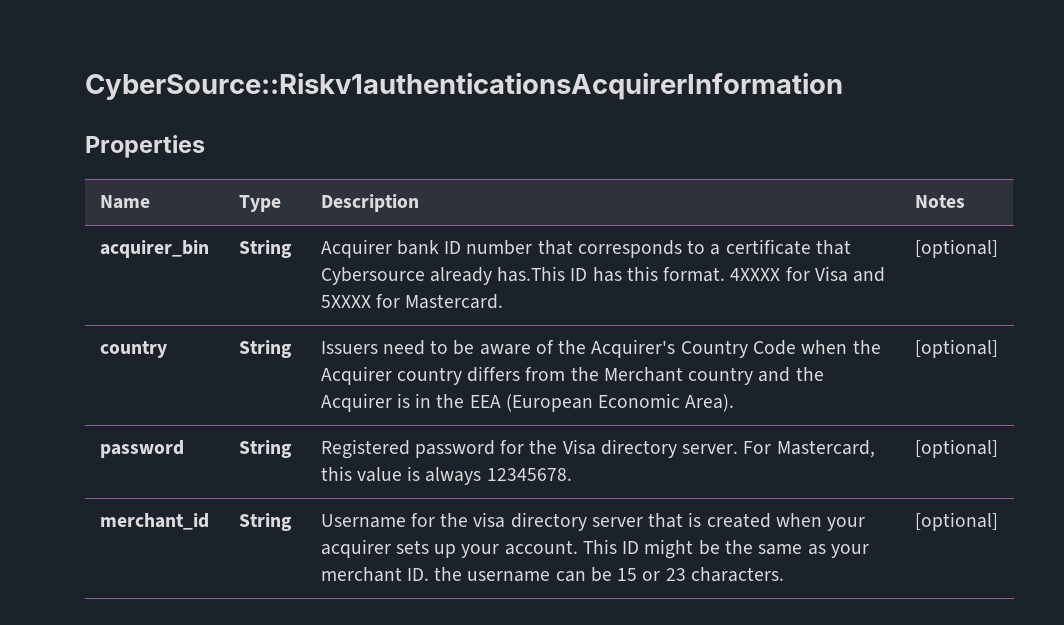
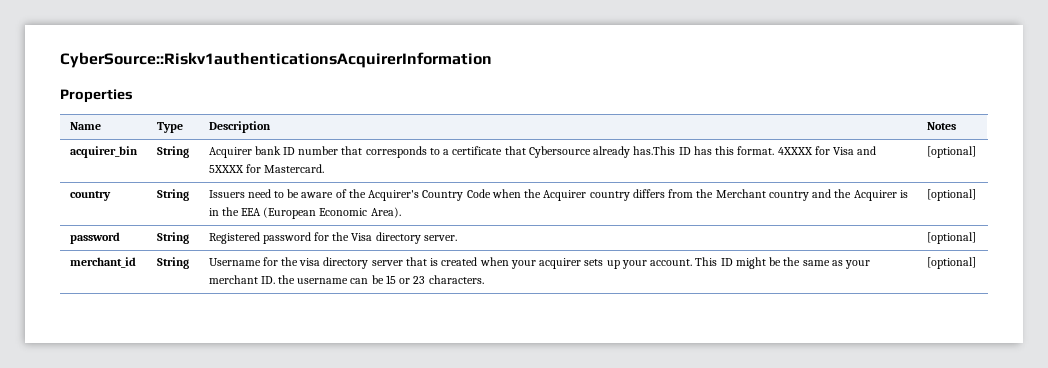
[743,440,875,458] [320,466,572,485] For Mastercard, this value is always 12345678. -> (457, 238) none

